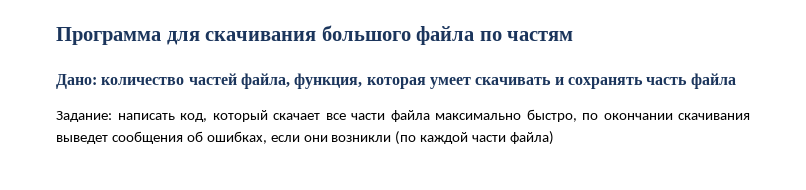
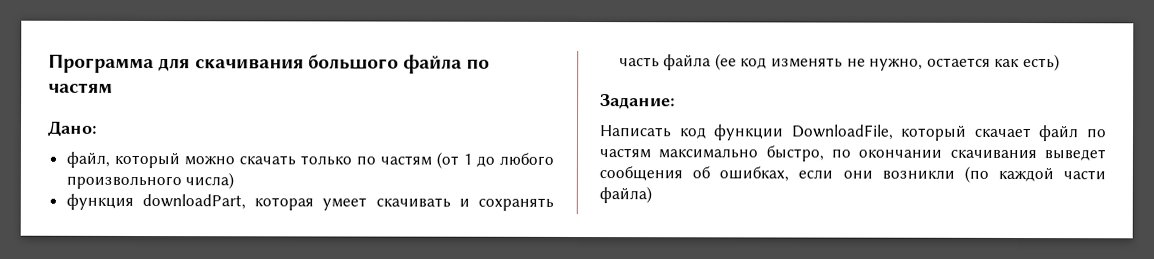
[101,73,363,89] количество частей файла, функция, -> [65,151,554,169] [65,172,235,190] [65,193,246,210] // файл, который можно скачать только по частям (от 1 до любого произвольного числа) // функция downloadPart,
[56,110,430,122] // Задание: написать код, который скачает все части файла -> [714,53,1061,72] [600,94,676,110] [599,124,1107,142] [599,148,651,159] (ее код изменять не нужно, остается как есть) // Задание: // Написать код функции DownloadFile, который скачает файл по частям

